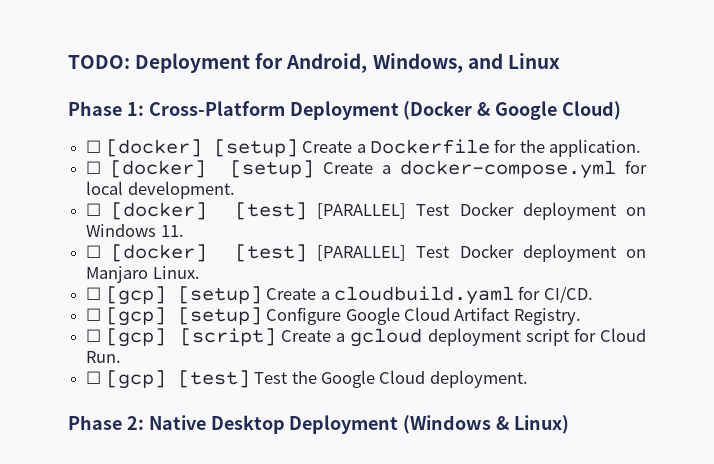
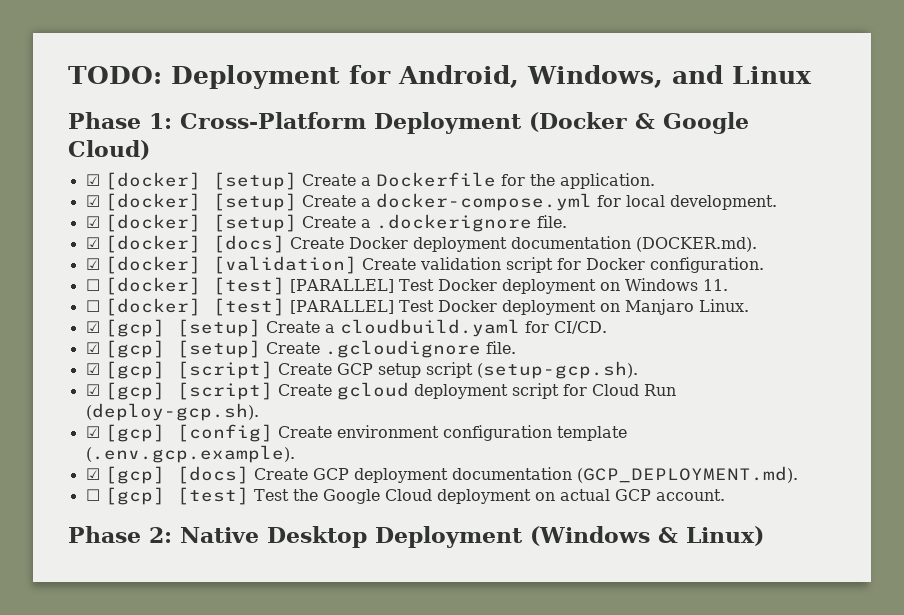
[86,140,102,153] ☐ -> [85,174,100,186] ☑
[86,161,102,174] ☐ -> [85,195,100,207] ☑
(235, 190) none -> [85,214,567,232] [85,235,757,253] [85,256,764,274] // ☑ [docker] [setup] Create a .dockerignore file. // ☑ [docker] [docs] Create Docker deployment documentation (DOCKER.md). // ☑ [docker] [validation] Create validation script for Docker configuration.
[86,287,102,300] ☐ -> [85,321,100,333] ☑
[86,307,581,326] [86,328,346,347] ☐ [gcp] [setup] Configure Google Cloud Artifact Registry. // ☐ [gcp] [script] Create a -> [85,340,516,358] [85,361,638,379] [85,382,332,400] ☑ [gcp] [setup] Create .gcloudignore file. // ☑ [gcp] [script] Create GCP setup script (setup-gcp.sh). // ☑ [gcp] [script] Create
[86,351,122,363] Run. -> [643,384,676,396] [85,403,259,421] [85,424,627,442] [85,445,295,463] [85,466,798,484] Run (deploy-gcp.sh). // ☑ [gcp] [config] Create environment configuration template (.env.gcp.example). // ☑ [gcp] [docs] Create GCP deployment documentation (GCP_DEPLOYMENT.md).
[429,370,528,388] deployment. -> [436,489,725,504] deployment on actual GCP account.

